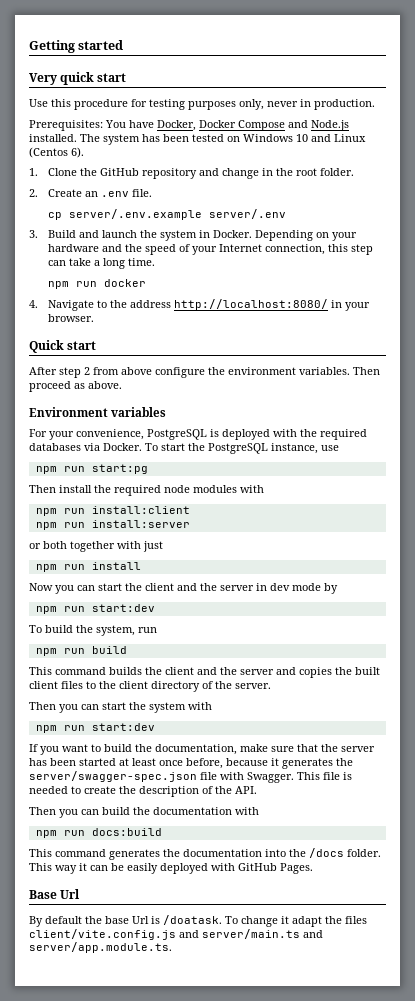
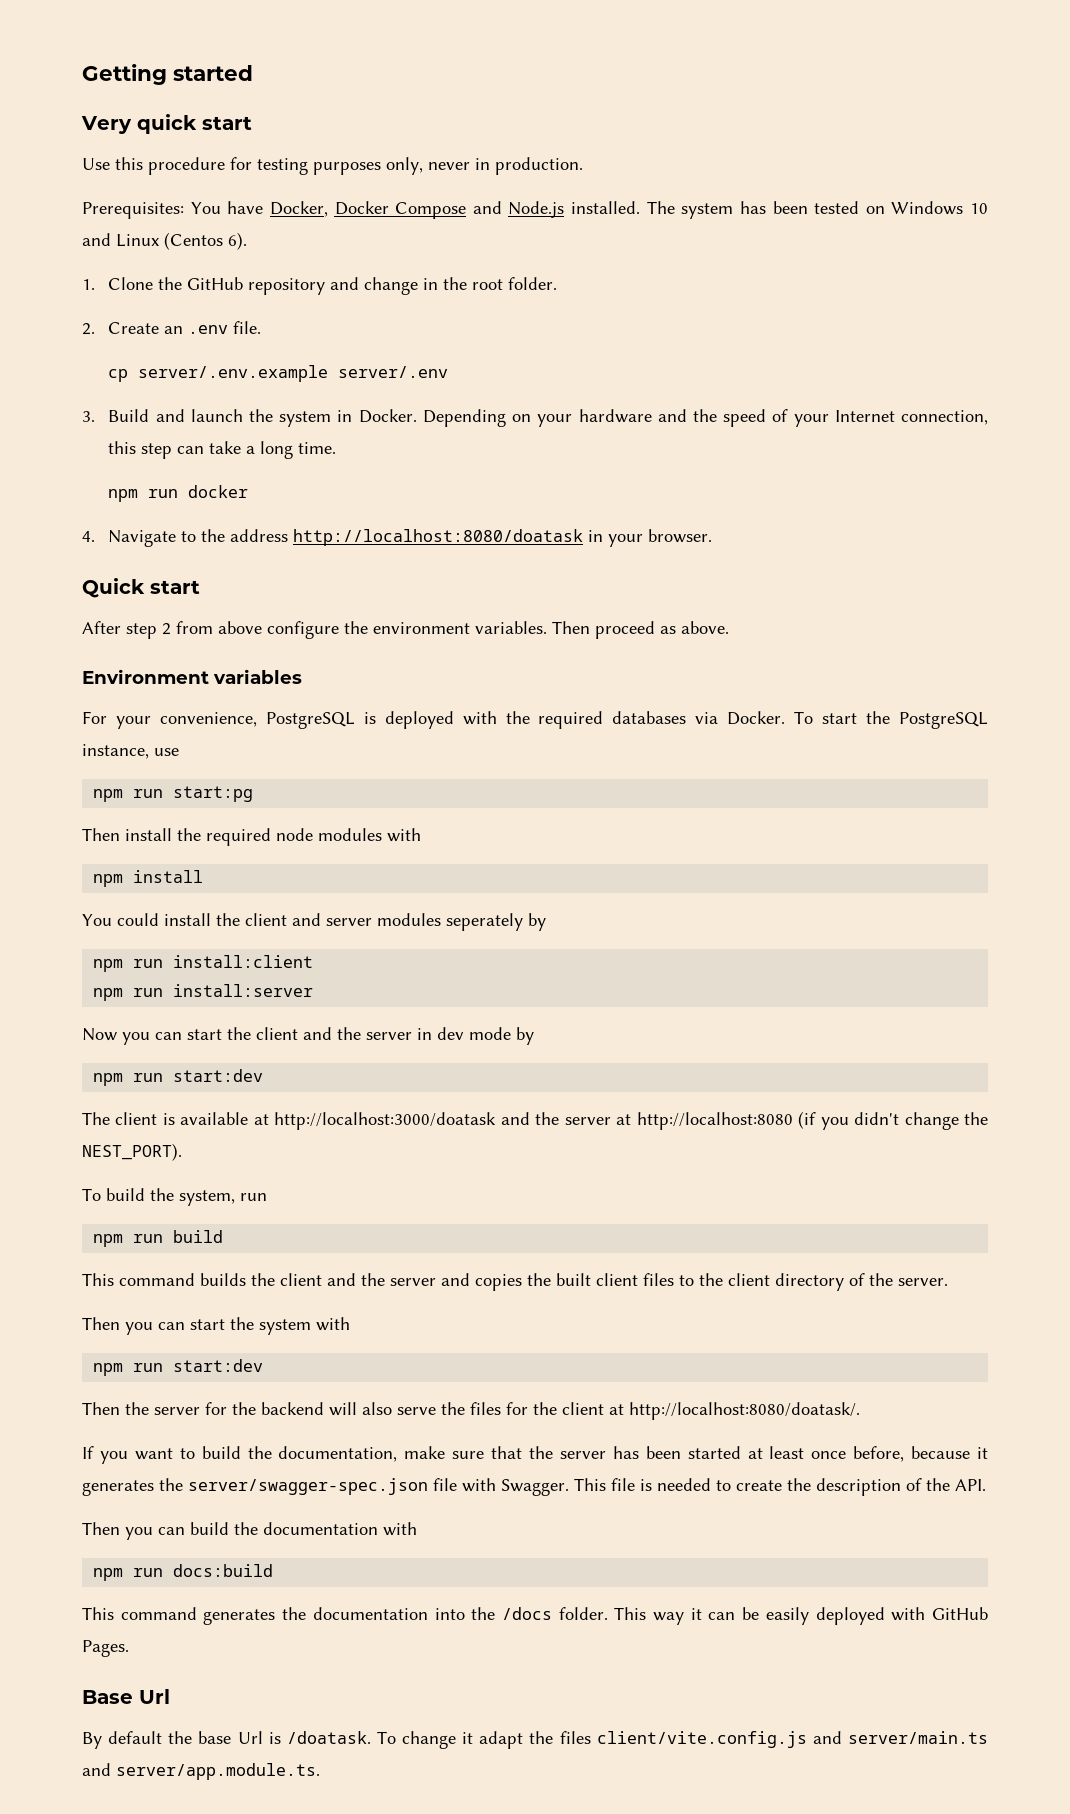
[174,299,329,310] http://localhost:8080/ -> [293,529,584,546] http://localhost:8080/doatask
(264, 489) none -> [93,870,204,887] [82,913,546,931] // npm install // You could install the client and server modules seperately by
[29,541,163,552] [35,562,141,572] // or both together with just // npm run install -> (314, 990) none
(155, 608) none -> [82,1111,989,1130] [82,1143,182,1161] // The client is available at http://localhost:3000/doatask and the server at http://localhost:8080 (if you didn't change the NEST_PORT).
(155, 727) none -> [82,1402,860,1420] // Then the server for the backend will also serve the files for the client at http://localhost:8080/doatask/.

